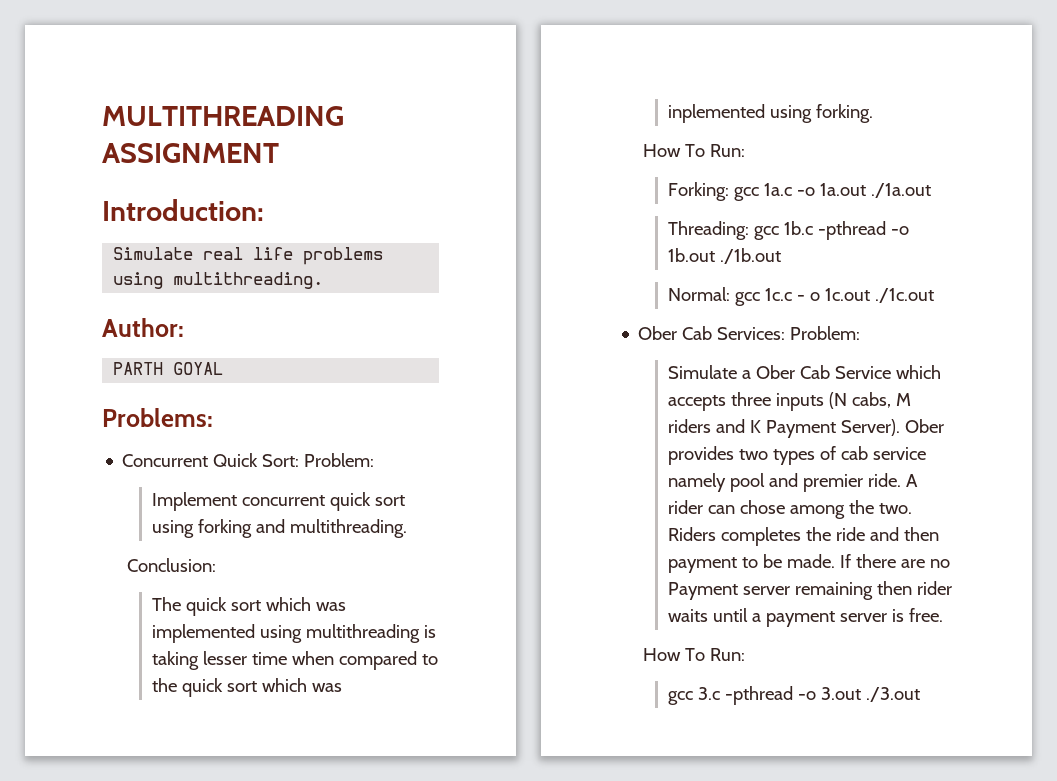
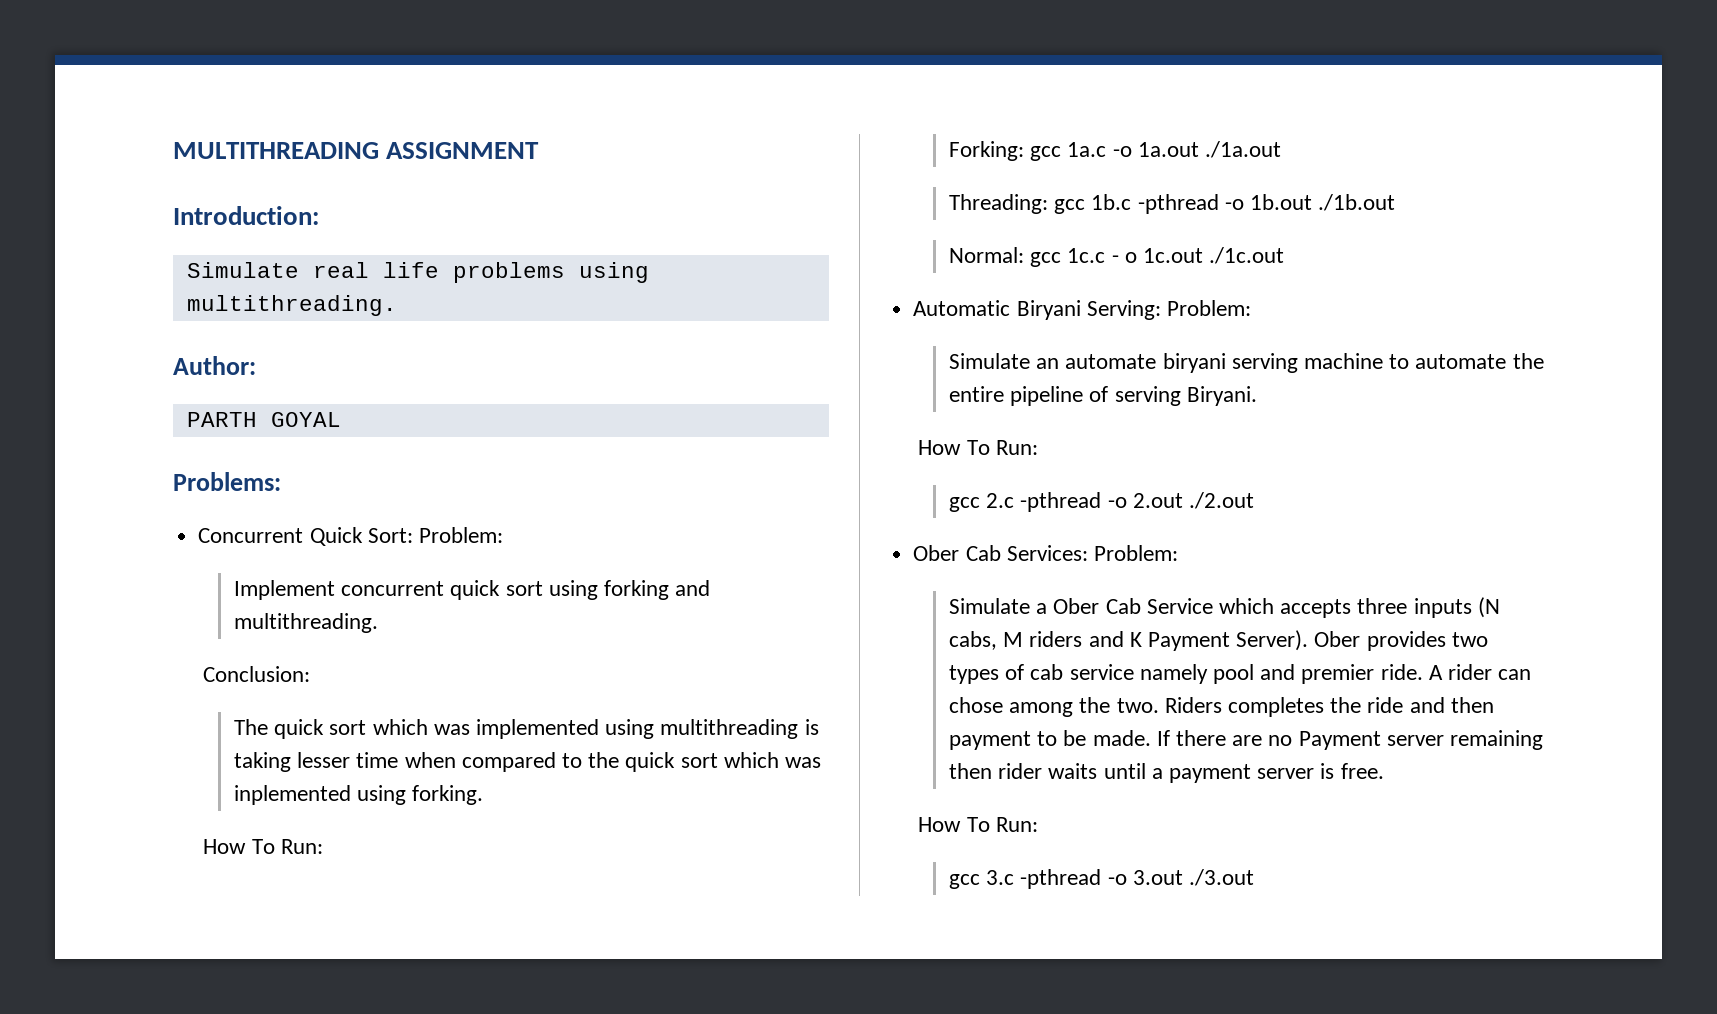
(935, 295) none -> [913,300,1251,320] [948,353,1544,373] [948,386,1257,406] [918,440,1038,455] [948,492,1254,512] // Automatic Biryani Serving: Problem: // Simulate an automate biryani serving machine to automate the entire pipeline of serving Biryani. // How To Run: // gcc 2.c -pthread -o 2.out ./2.out

